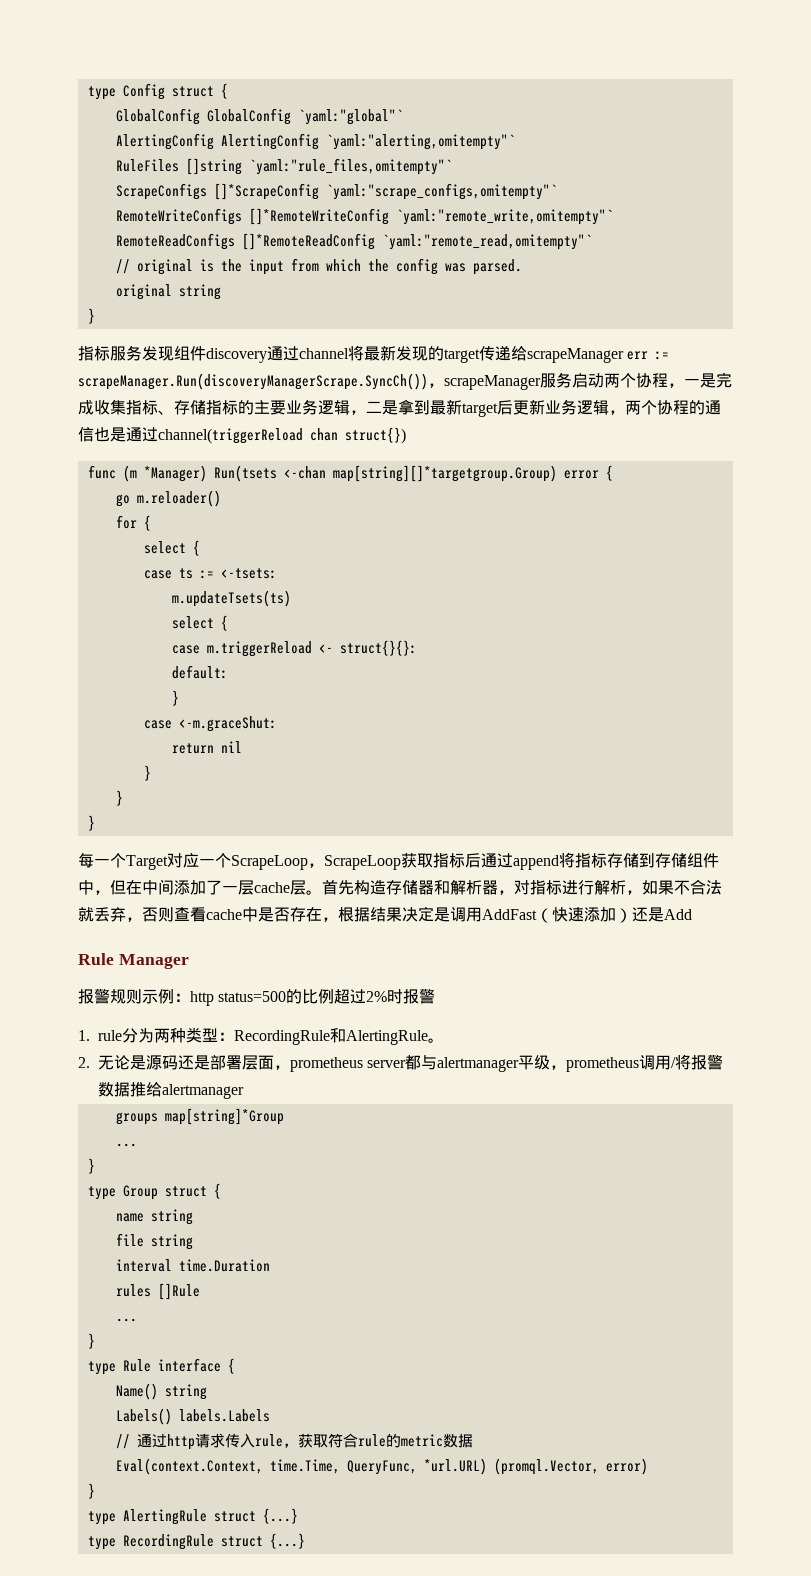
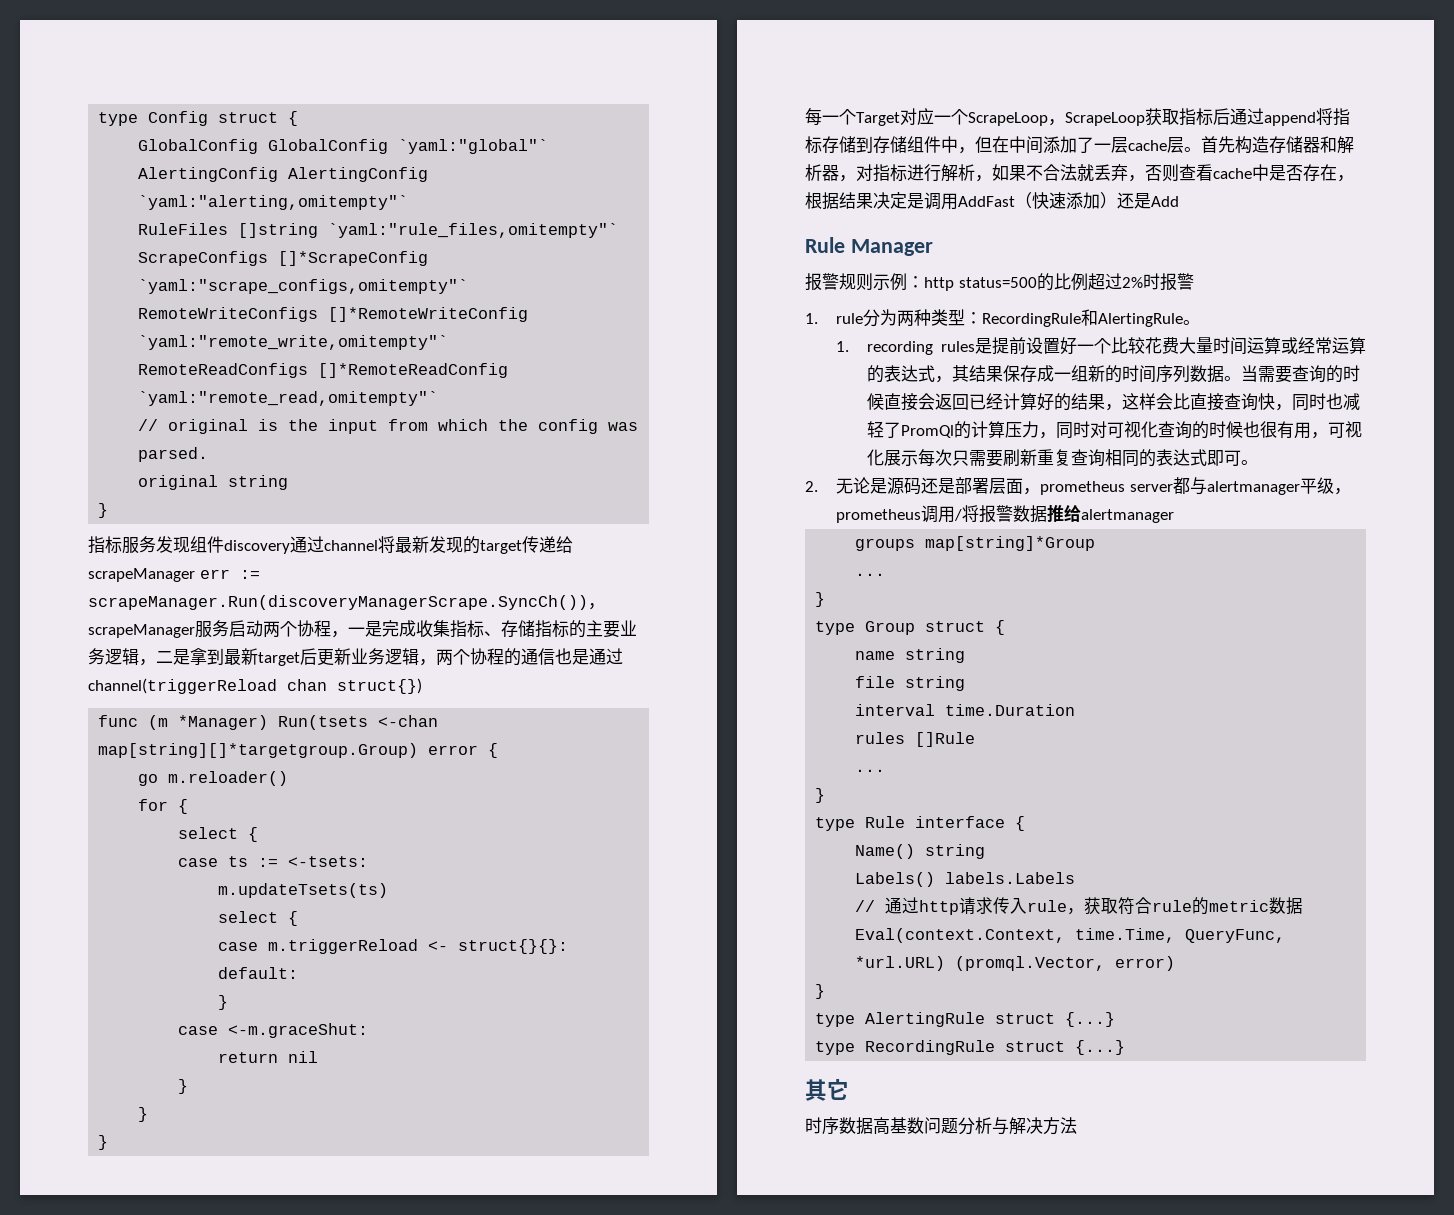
(444, 1040) none -> [836,337,1366,355] [867,365,1361,383] [867,393,1361,411] [867,421,1363,439] [867,449,1259,467] // 1. recording rules是提前设置好一个比较花费大量时间运算或经常运算的表达式，其结果保存成一组新的时间序列数据。当需要查询的时候直接会返回已经计算好的结果，这样会比直接查询快，同时也减轻了PromQl的计算压力，同时对可视化查询的时候也很有用，可视化展示每次只需要刷新重复查询相同的表达式即可。
(305, 1541) none -> [805,1079,849,1101] [805,1117,1077,1135] // 其它 // 时序数据高基数问题分析与解决方法

